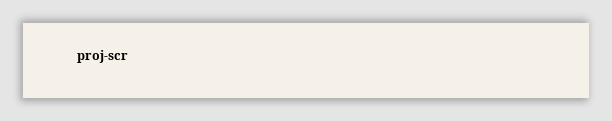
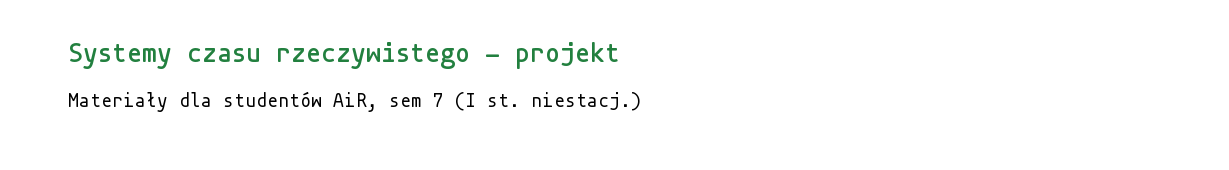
[77,50,128,63] proj-scr -> [68,42,620,69] [68,91,641,112] Systemy czasu rzeczywistego - projekt // Materiały dla studentów AiR, sem 7 (I st. niestacj.)

